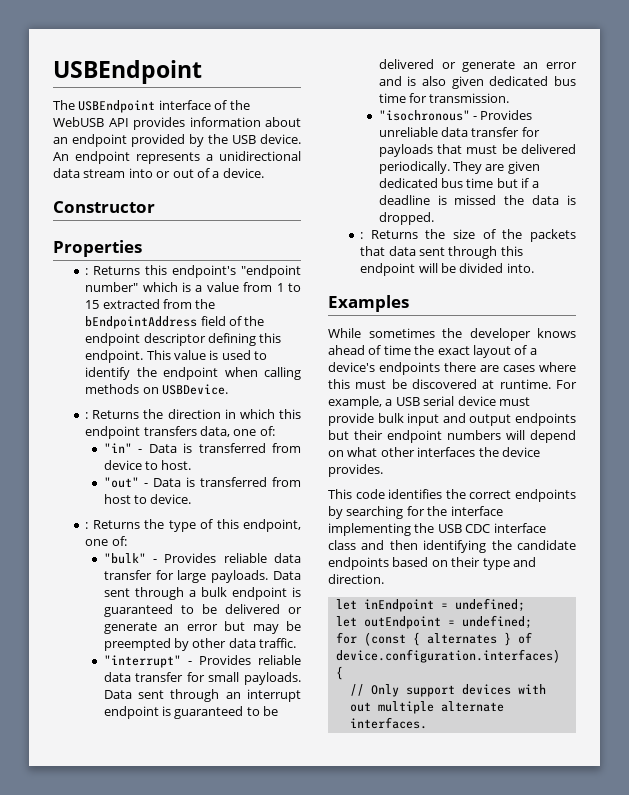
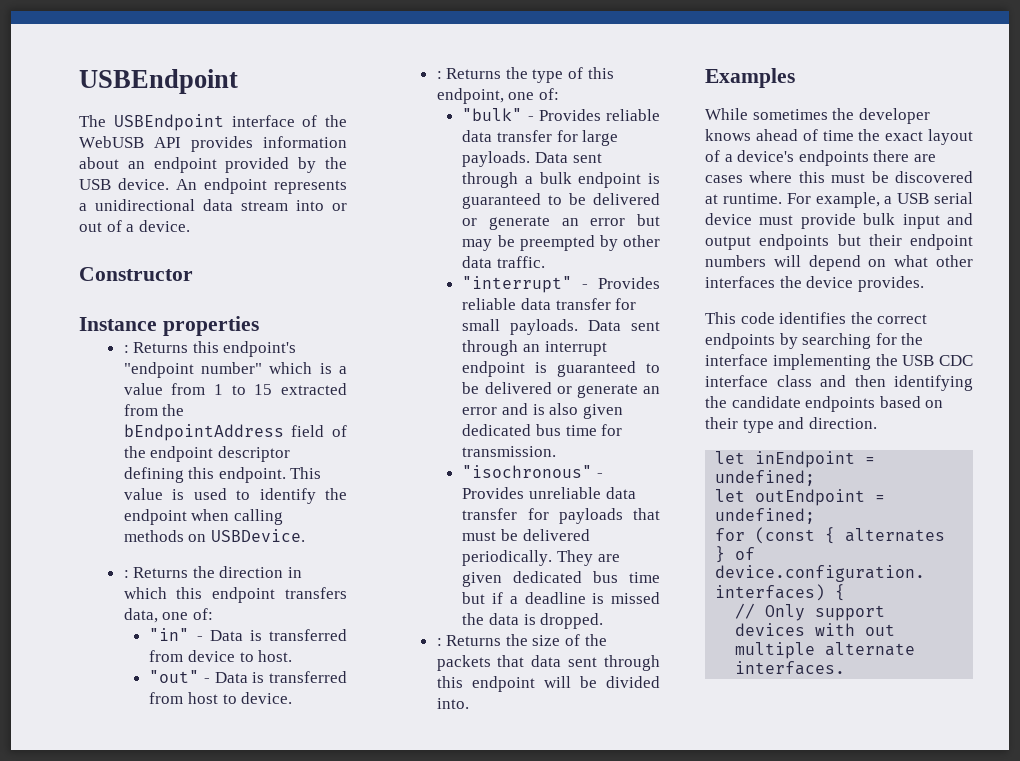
[53,240,142,257] Properties -> [79,316,259,336] Instance properties

